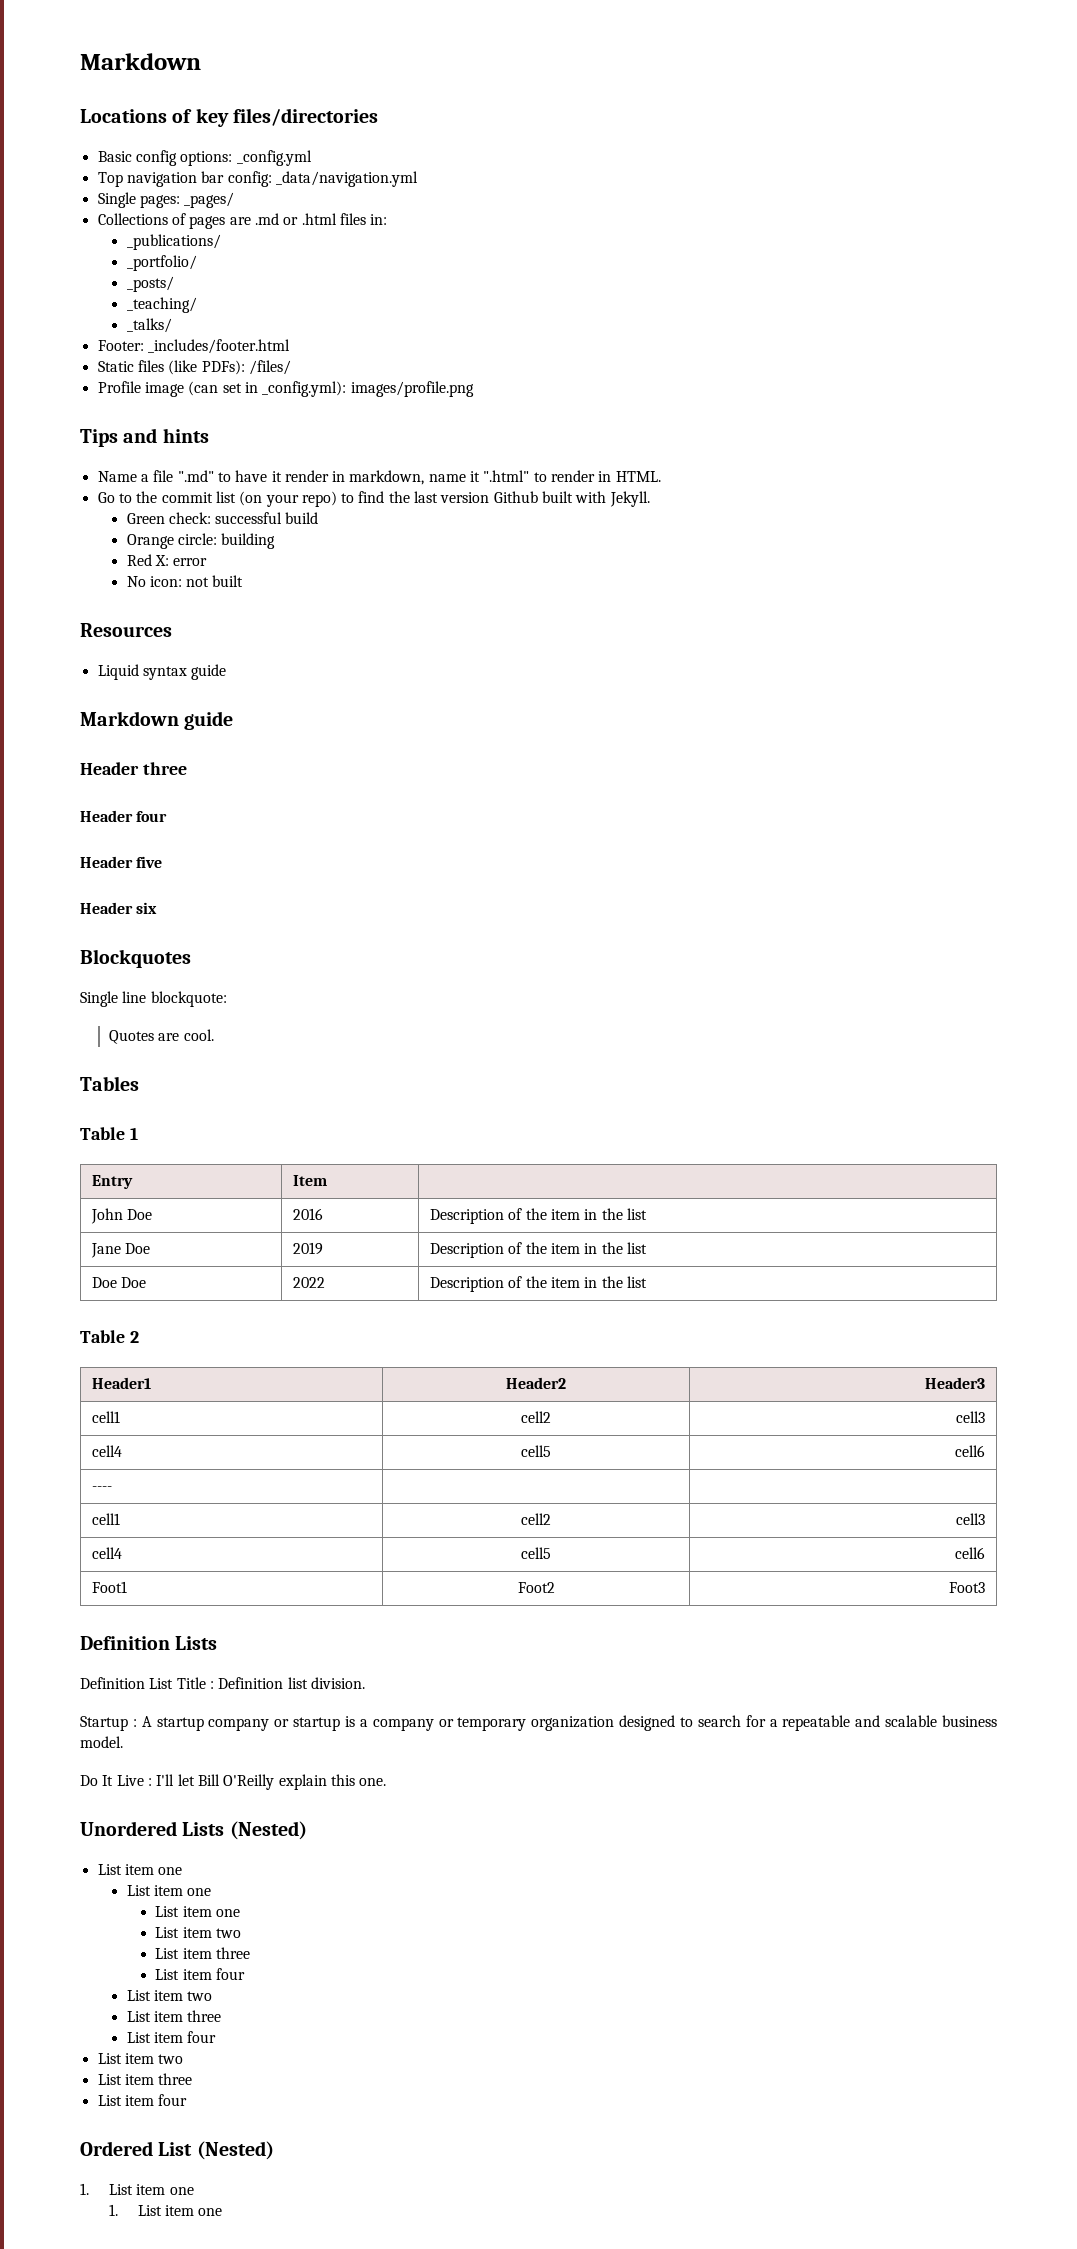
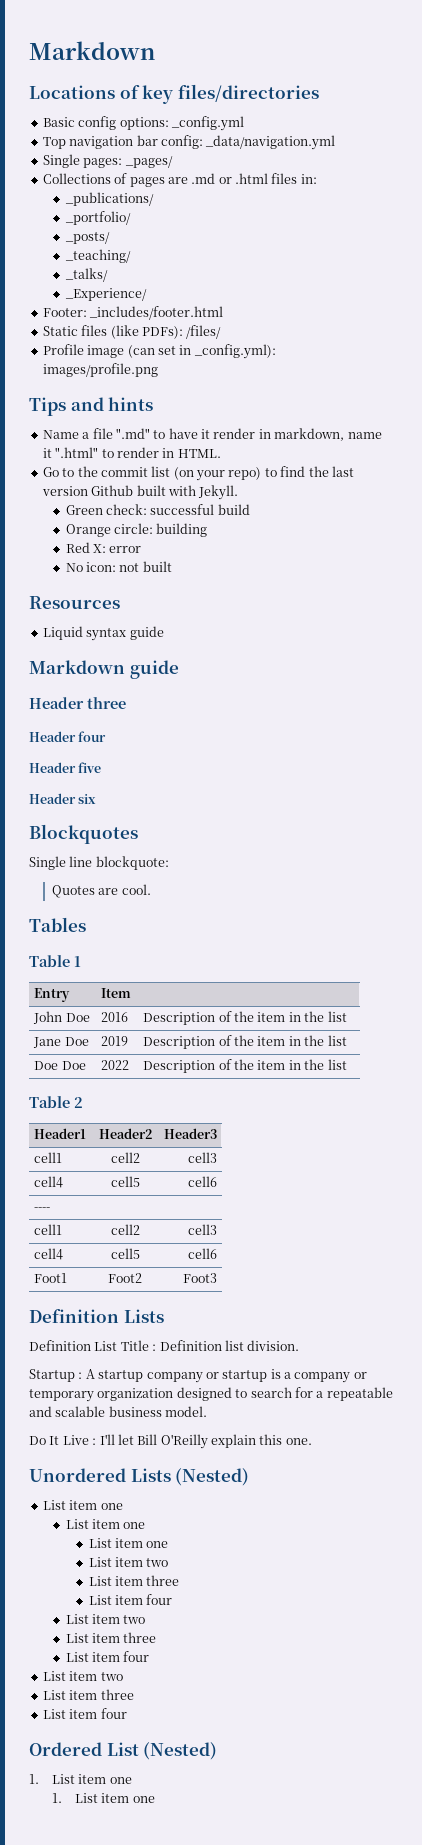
(172, 325) none -> [64,288,147,301] // _Experience/

